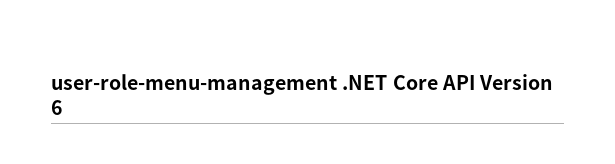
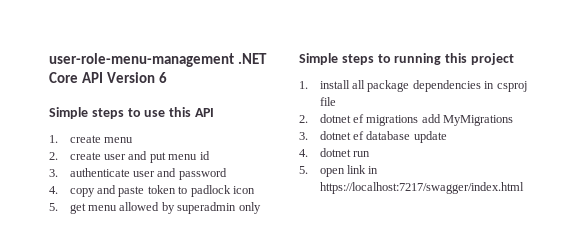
(63, 107) none -> [49,107,214,119] [49,135,133,143] [49,151,210,163] [49,168,227,180] [49,185,255,197] [49,202,261,214] [299,53,514,65] [299,80,527,92] [319,97,336,106] [299,114,514,126] [299,131,447,143] [299,148,370,157] [299,165,379,177] [319,182,524,194] // Simple steps to use this API // 1. create menu // 2. create user and put menu id // 3. authenticate user and password // 4. copy and paste token to padlock icon // 5. get menu allowed by superadmin only // Simple steps to running this project // 1. install all package dependencies in csproj file // 2. dotnet ef migrations add MyMigrations // 3. dotnet ef database update // 4. dotnet run // 5. open link in https://localhost:7217/swagger/index.html

